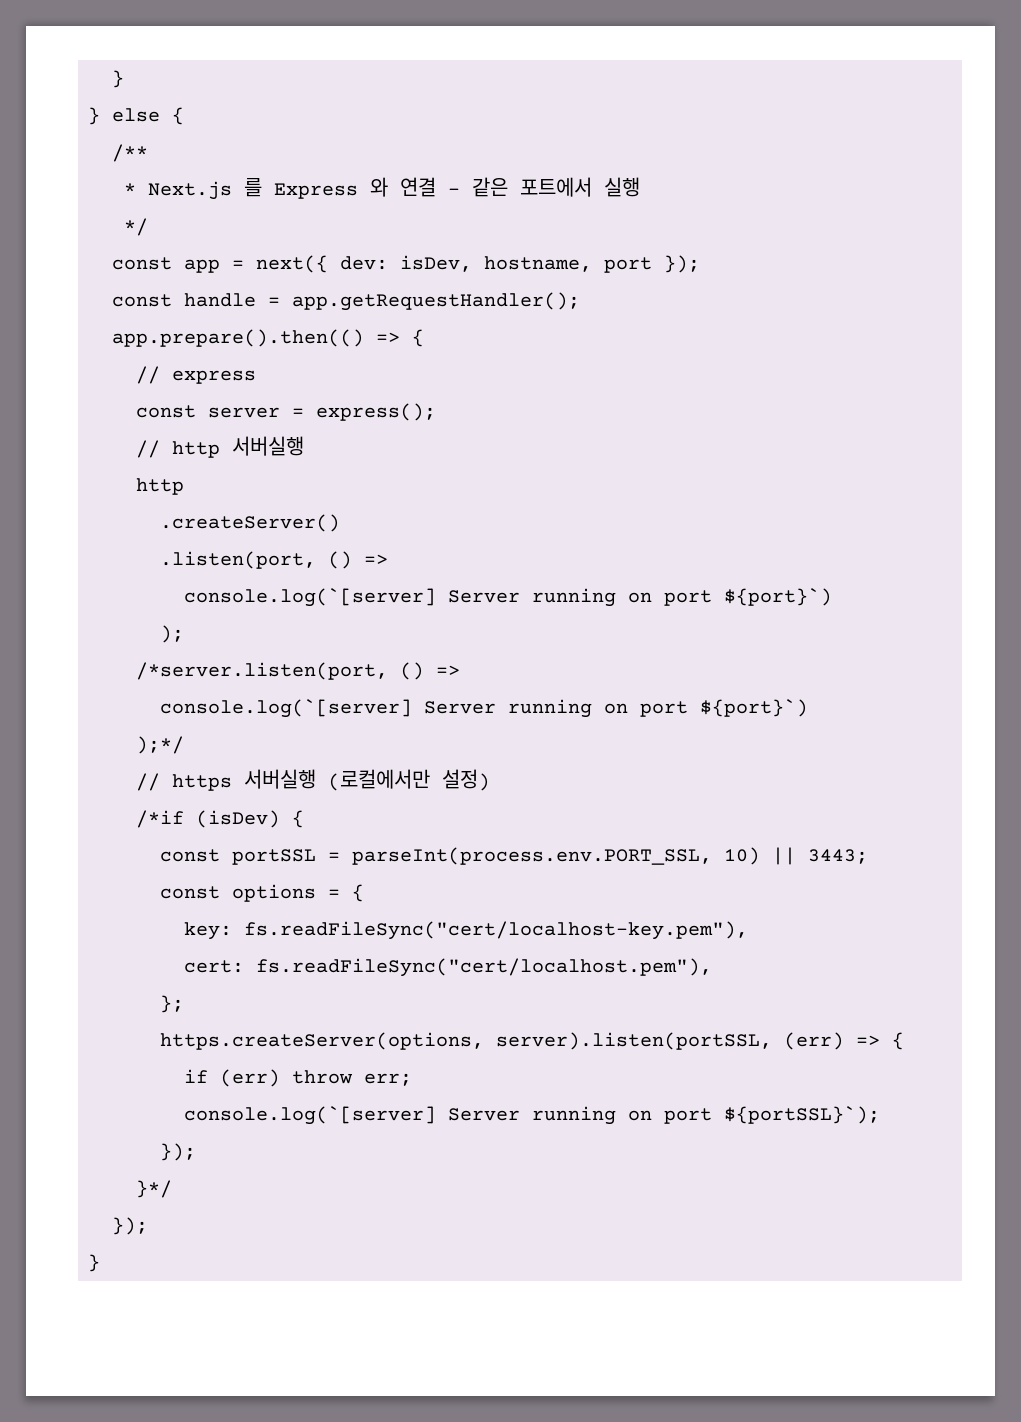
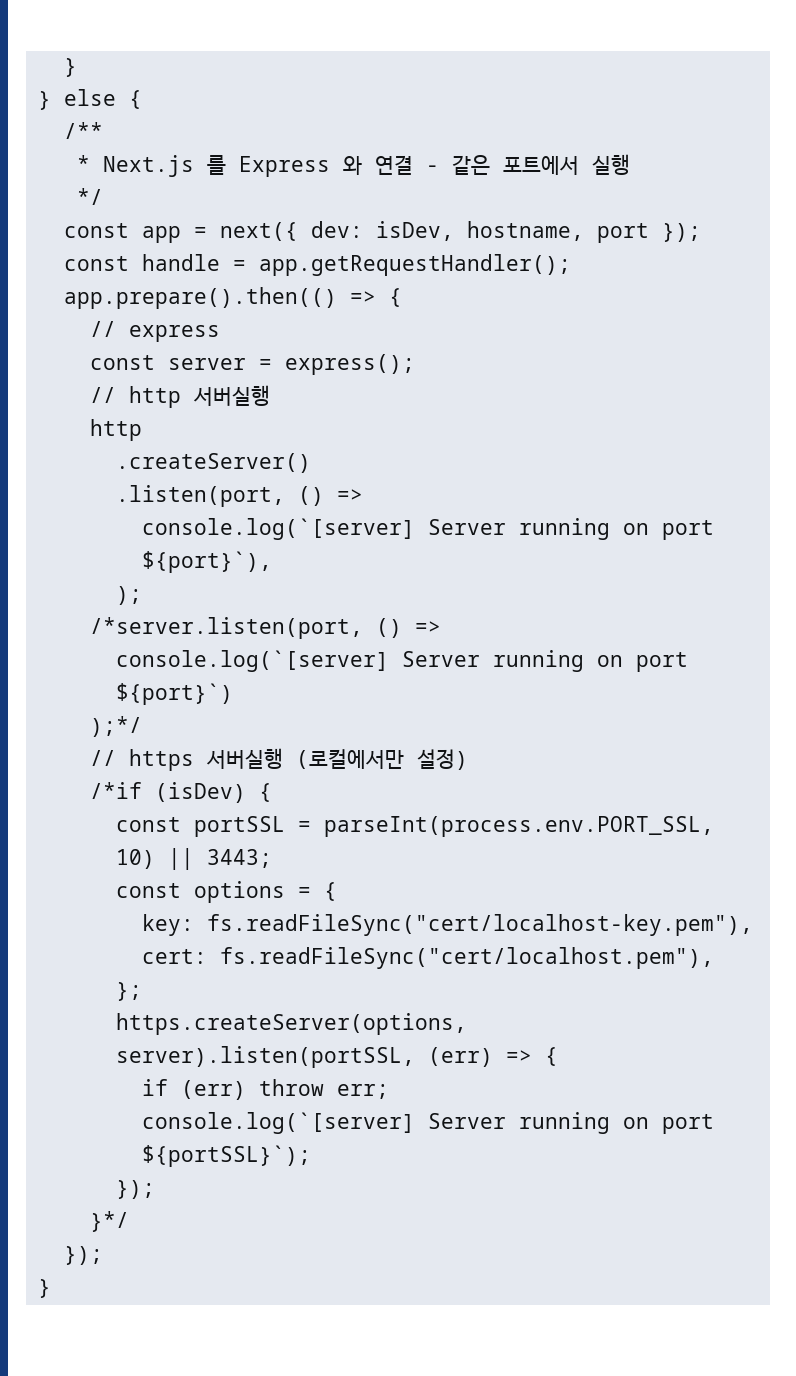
[723,588,832,606] ${port}`) -> [142,551,273,573] ${port}`),

